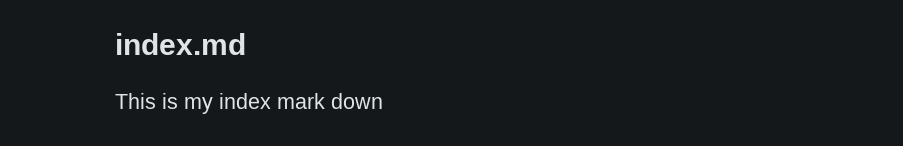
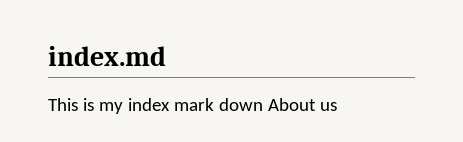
(383, 101) none -> [267,98,337,111] About us

